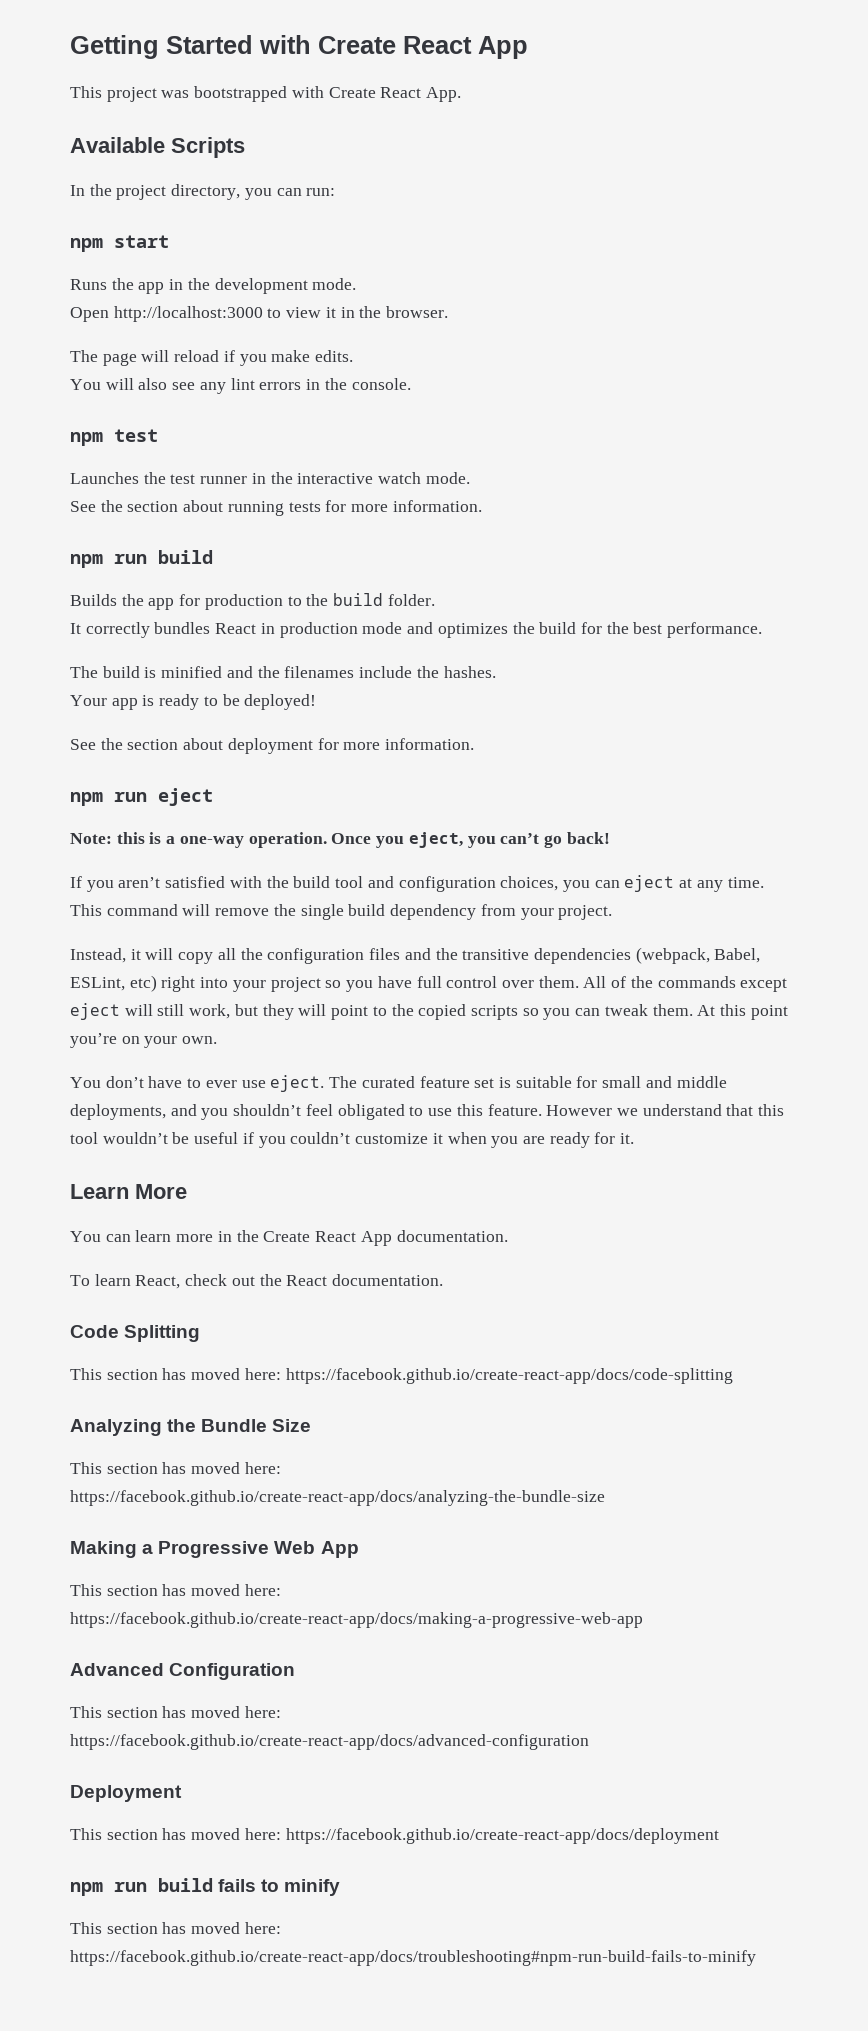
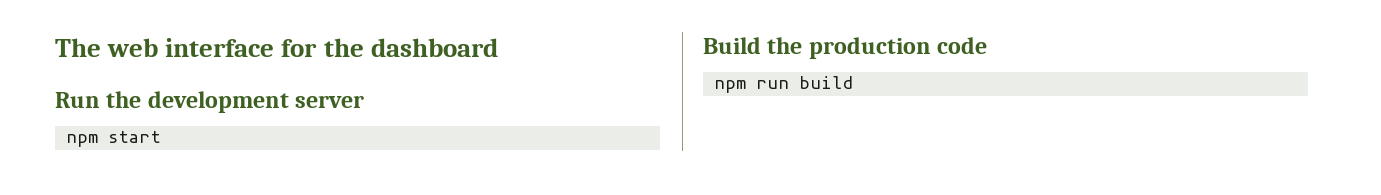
[70,35,528,59] [70,86,462,102] [70,137,245,158] [70,184,336,200] [70,235,169,252] [70,278,357,294] [70,306,449,322] [70,350,354,366] [70,378,411,394] [70,429,158,446] [70,472,470,484] [70,500,482,516] [70,550,213,568] [70,593,435,610] [70,622,763,638] [70,666,496,678] [70,694,317,710] [70,738,475,754] [70,788,213,806] [70,832,610,848] [70,875,764,892] [70,904,613,920] [70,947,761,964] [70,975,788,992] [70,1003,788,1020] [70,1033,218,1048] [70,1075,727,1092] [70,1104,785,1120] [70,1132,635,1148] [70,1184,187,1199] [70,1230,508,1246] [70,1274,444,1289] [70,1325,201,1342] [70,1368,733,1384] [70,1419,312,1436] [70,1462,281,1474] [70,1490,605,1506] [70,1541,359,1558] [70,1584,281,1596] [70,1612,643,1628] [70,1663,296,1680] [70,1706,281,1718] [70,1734,589,1750] [70,1785,182,1802] [70,1828,719,1844] [70,1878,341,1896] [70,1922,281,1934] [70,1950,756,1966] Getting Started with Create React App // This project was bootstrapped with Create React App. // Available Scripts // In the project directory, you can run: // npm start // Runs the app in the development mode. // Open http://localhost:3000 to view it in the browser. // The page will reload if you make edits. // You will also see any lint errors in the console. // npm test // Launches the test runner in the interactive watch mode. // See the section about running tests for more information. // npm run build // Builds the app for production to the build folder. // It correctly bundles React in production mode and optimizes the build for the best performance. // The build is minified and the filenames include the hashes. // Your app is ready to be deployed! // See the section about deployment for more information. // npm run eject // Note: this is a one-way operation. Once you eject, you can’t go back! // If you aren’t satisfied with the build tool and configuration choices, you can eject at any time. This command will remove the single build dependency from your project. // Instead, it will copy all the configuration files and the transitive dependencies (webpack, Babel, ESLint, etc) right into your project so you have full control over them. All of the commands except eject will still work, but they will point to the copied scripts so you can tweak them. At this point you’re on your own. // You don’t have to ever use eject. The curated feature set is suitable for small and middle deployments, and you shouldn’t feel obligated to use this feature. However we understand that this tool wouldn’t be useful if you couldn’t customize it when you are ready for it. // Learn More // You can learn more in the Create React App documentation. // To learn React, check out the React documentation. // Code Splitting // This section has moved here: https://facebook.github.io/create-react-app/docs/code-splitting // Analyzing the Bundle Size // This section has moved here: https://facebook.github.io/create-react-app/docs/analyzing-the-bundle-size // Making a Progressive Web App // This section has moved here: https://facebook.github.io/create-react-app/docs/making-a-progressive-web-app // Advanced Configuration // This section has moved here: https://facebook.github.io/create-react-app/docs/advanced-configuration // Deployment // This section has moved here: https://facebook.github.io/create-react-app/docs/deployment // npm run build fails to minify // This section has moved here: https://facebook.github.io/create-react-app/docs/troubleshooting#npm-run-build-fails-to-minify -> [55,38,498,57] [55,91,365,113] [66,131,162,147] [703,37,988,59] [714,76,854,93] The web interface for the dashboard // Run the development server // npm start // Build the production code // npm run build

